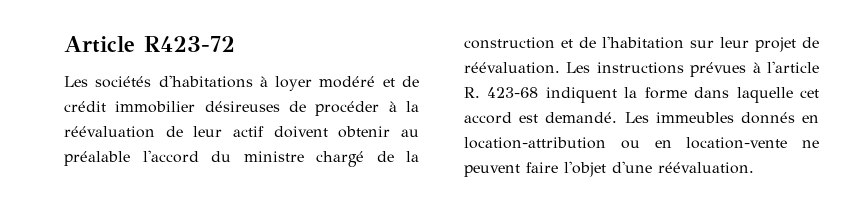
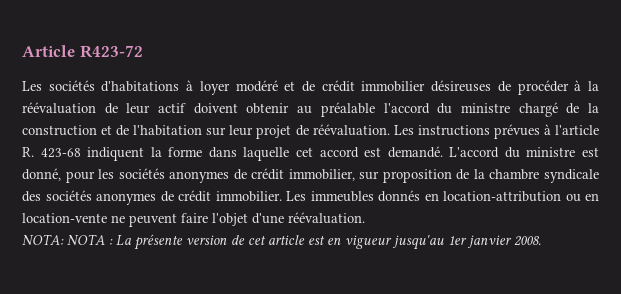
(618, 117) none -> [449,147,599,158] [22,168,600,183] [22,190,282,205] L'accord du ministre est donné, pour les sociétés anonymes de crédit immobilier, sur proposition de la chambre syndicale des sociétés anonymes de crédit immobilier.
(754, 168) none -> [22,234,541,250] // NOTA: NOTA : La présente version de cet article est en vigueur jusqu'au 1er janvier 2008.

